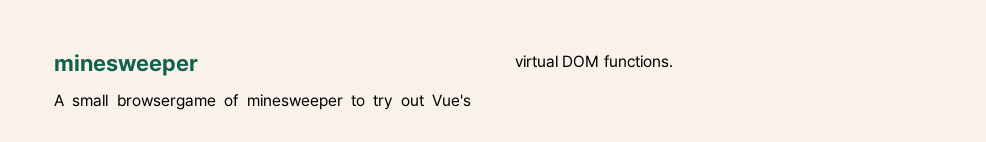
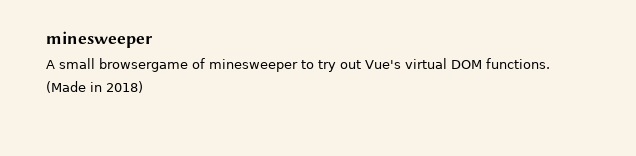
(673, 61) none -> [46,81,143,93] // (Made in 2018)

